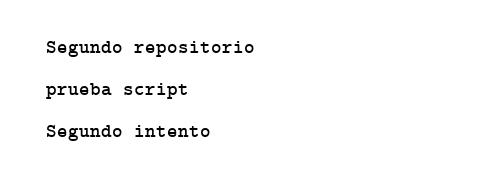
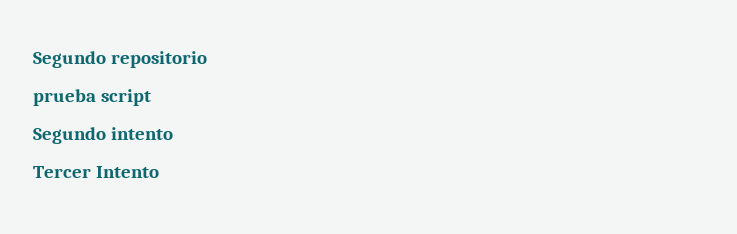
(211, 131) none -> [33,166,159,178] // Tercer Intento

